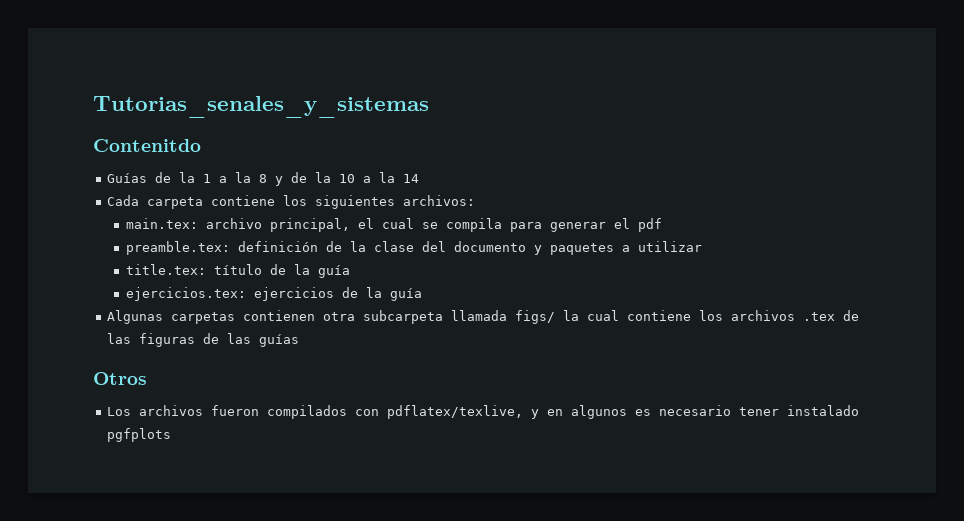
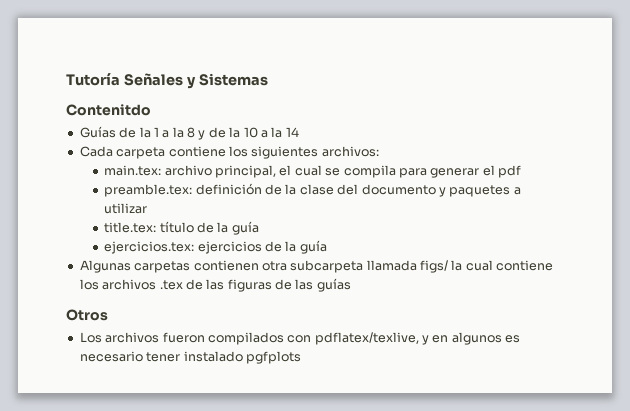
[93,96,429,118] Tutorias_senales_y_sistemas -> [66,73,268,89] Tutoría Señales y Sistemas

